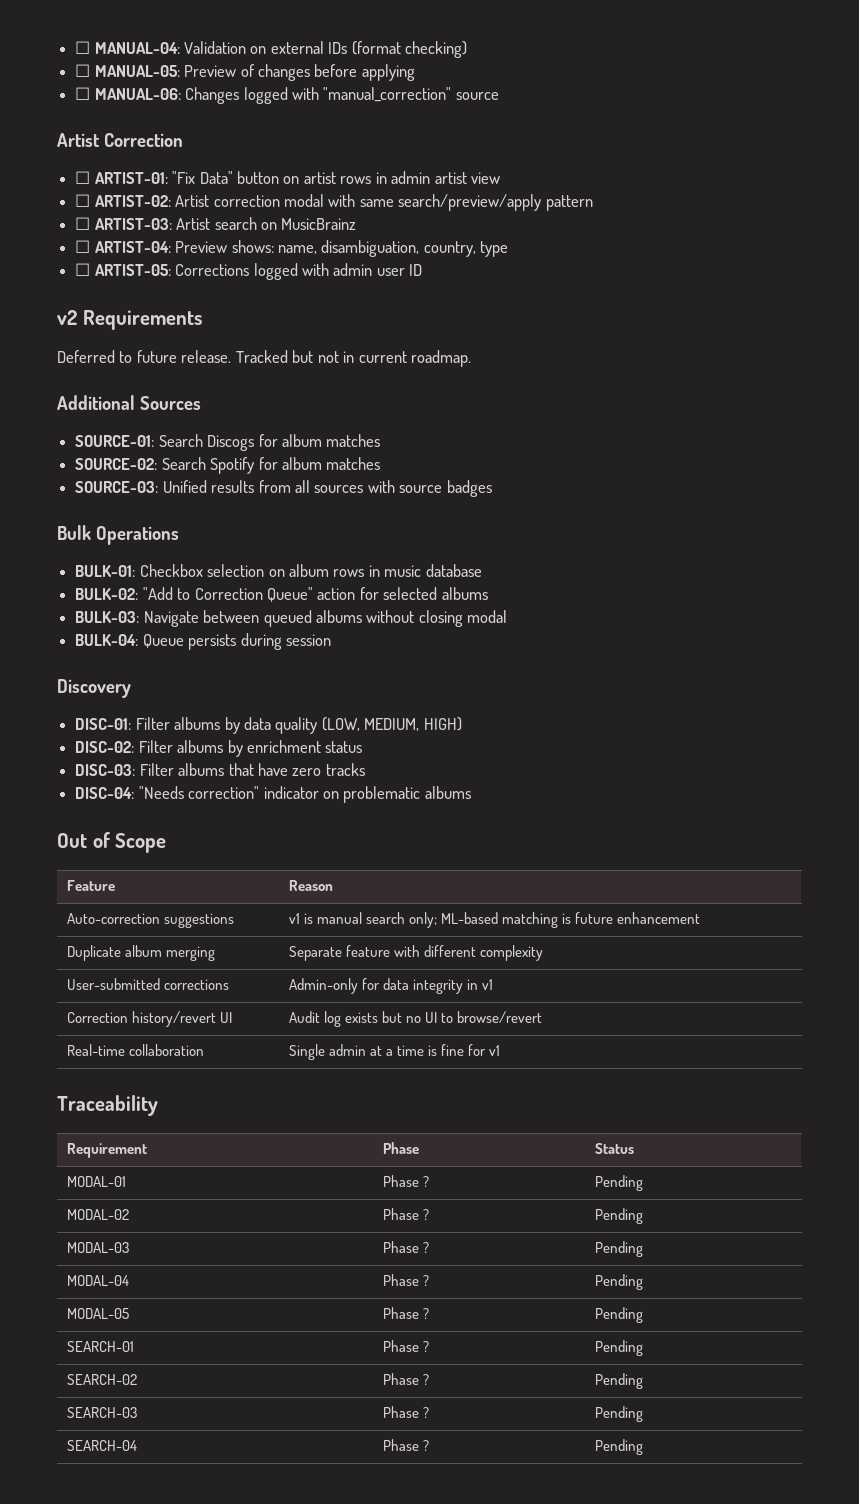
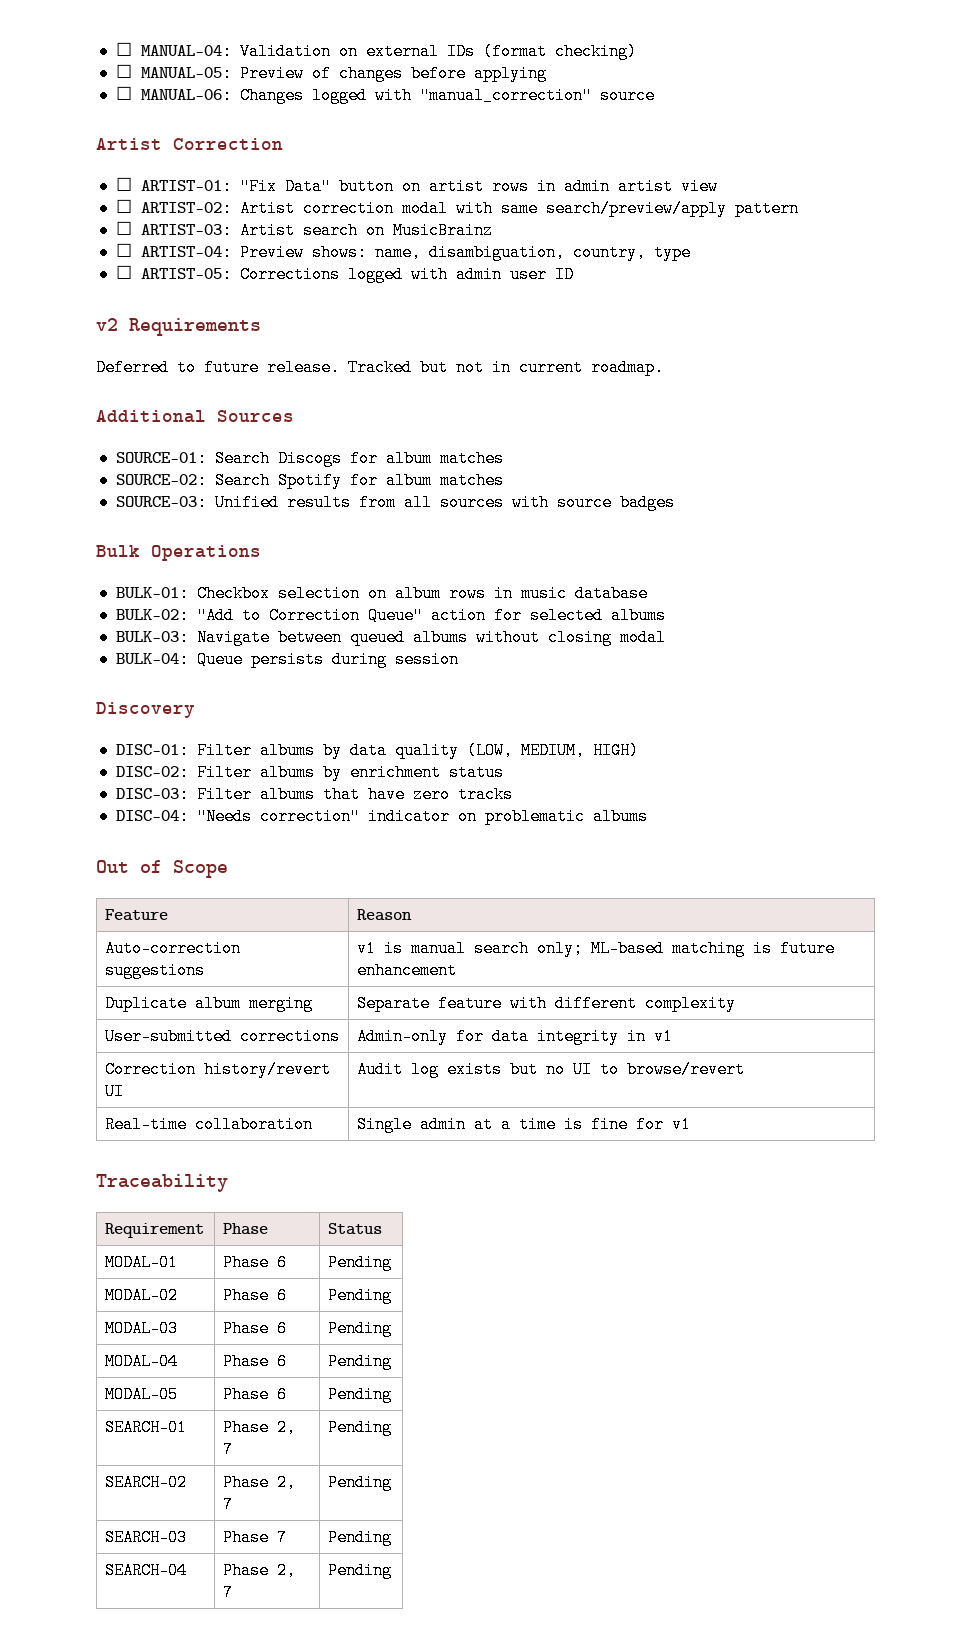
[422,1176,429,1187] ? -> [277,1254,288,1271] 6
[422,1209,429,1220] ? -> [277,1287,288,1304] 6
[422,1242,429,1253] ? -> [277,1320,288,1337] 6
[422,1275,429,1286] ? -> [277,1353,288,1370] 6
[422,1308,429,1319] ? -> [277,1386,288,1403] 6
[422,1341,429,1352] ? -> [277,1419,297,1436] [223,1441,234,1458] 2, 7
[422,1374,429,1385] ? -> [277,1474,297,1491] [223,1496,234,1513] 2, 7
[422,1407,429,1418] ? -> [277,1529,288,1546] 7
[422,1440,429,1451] ? -> [277,1562,297,1579] [223,1584,234,1601] 2, 7

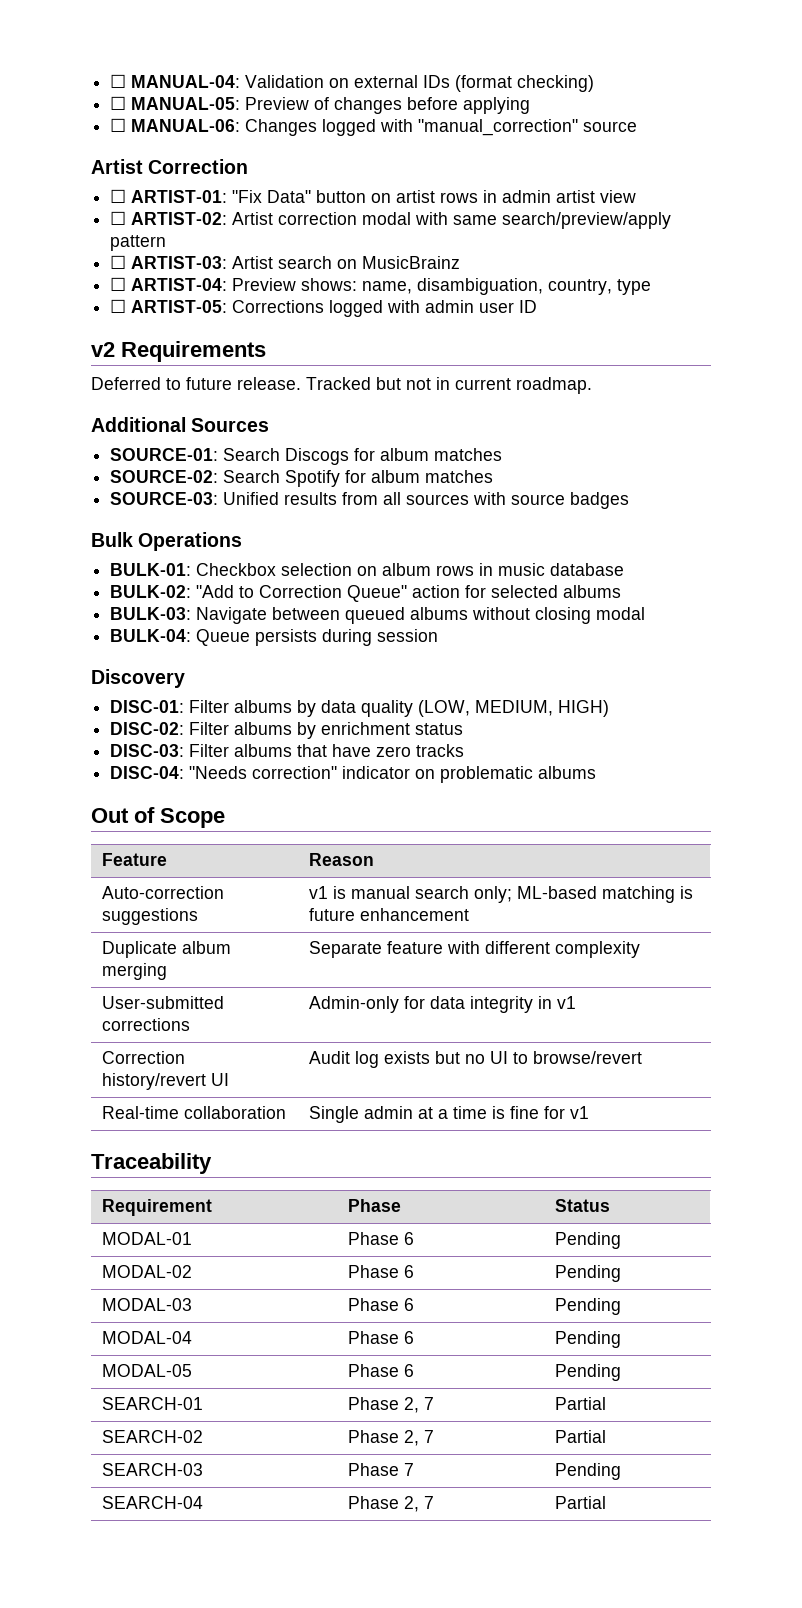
[328,1419,393,1436] Pending -> [555,1397,607,1410] Partial
[328,1474,393,1491] Pending -> [555,1430,607,1443] Partial
[328,1562,393,1579] Pending -> [555,1496,607,1509] Partial

